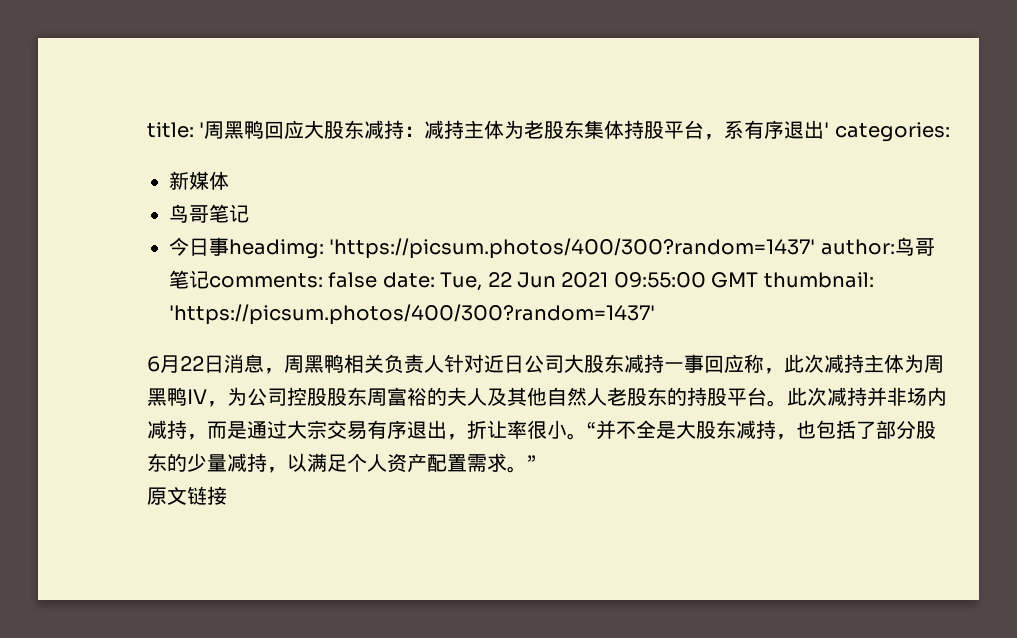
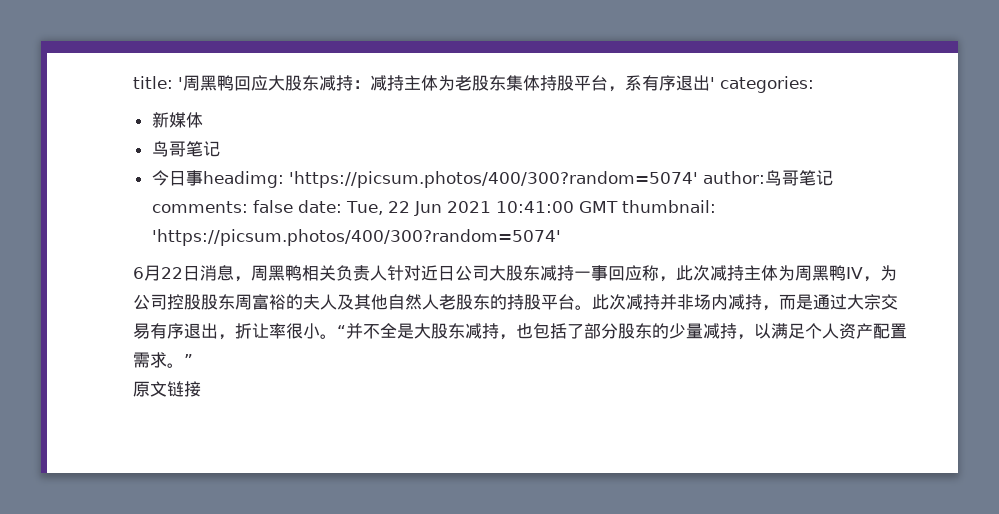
[329,238,816,259] 'https://picsum.photos/400/300?random=1437' -> [288,171,698,188] 'https://picsum.photos/400/300?random=5074'
[613,272,706,288] 09:55:00 -> [495,201,574,213] 10:41:00
[169,304,655,325] 'https://picsum.photos/400/300?random=1437' -> [151,229,561,246] 'https://picsum.photos/400/300?random=5074'

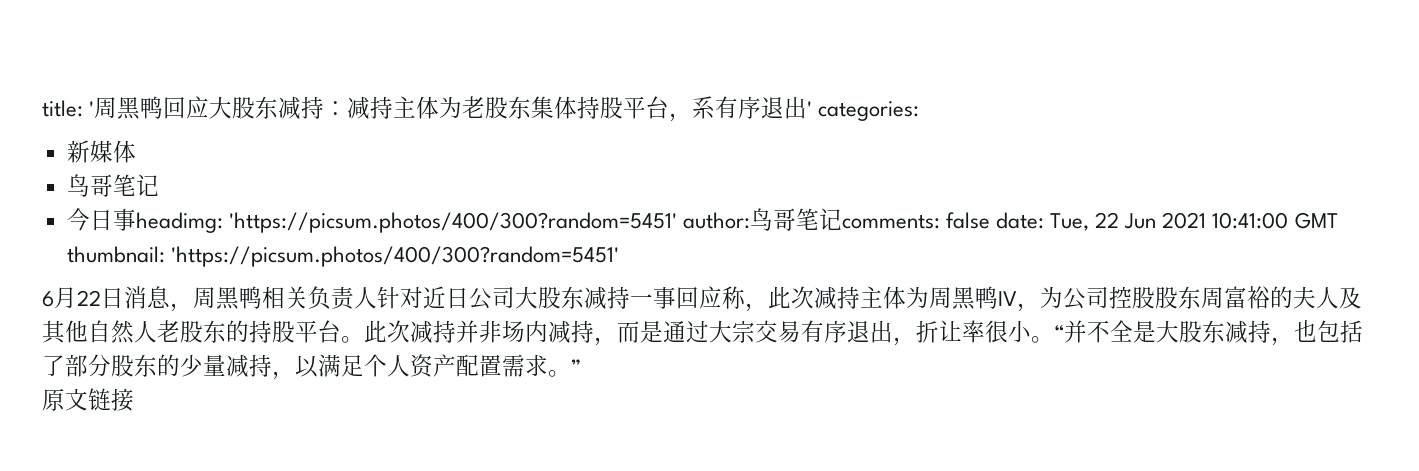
[288,171,698,188] 'https://picsum.photos/400/300?random=5074' -> [228,212,677,233] 'https://picsum.photos/400/300?random=5451'
[151,229,561,246] 'https://picsum.photos/400/300?random=5074' -> [170,246,619,267] 'https://picsum.photos/400/300?random=5451'

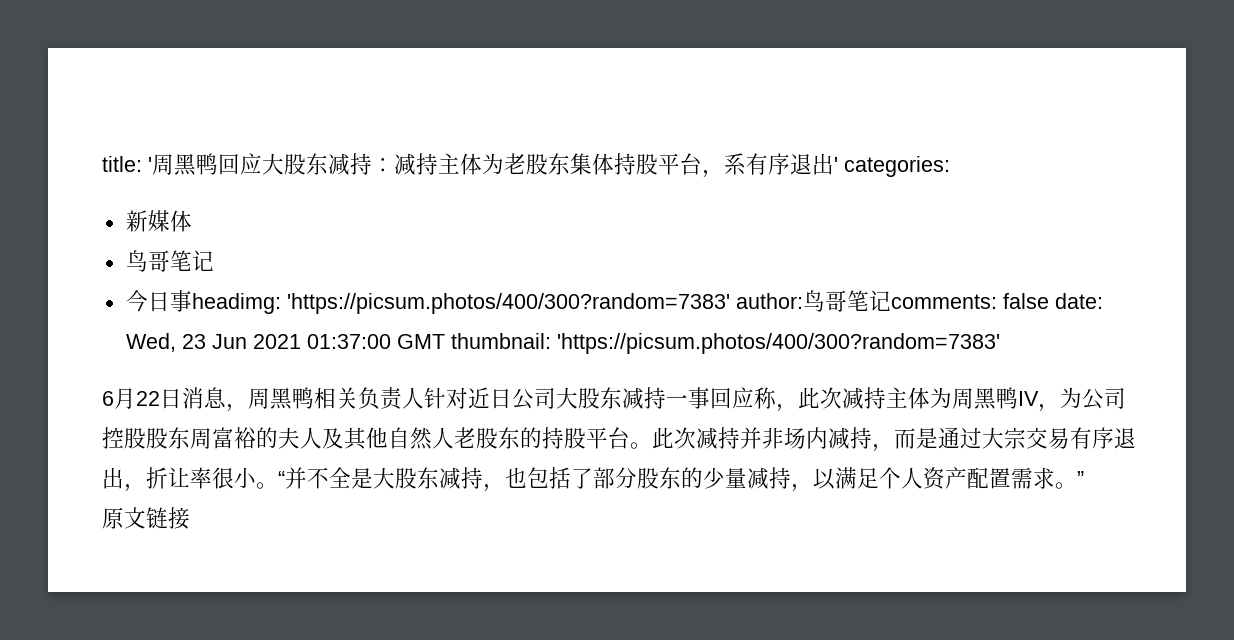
[228,212,677,233] 'https://picsum.photos/400/300?random=5451' -> [286,293,730,314] 'https://picsum.photos/400/300?random=7383'
[1050,212,1120,231] Tue, 22 -> [125,333,206,352] Wed, 23
[1212,212,1289,229] 10:41:00 -> [306,334,391,349] 01:37:00
[170,246,619,267] 'https://picsum.photos/400/300?random=5451' -> [556,333,1000,354] 'https://picsum.photos/400/300?random=7383'

